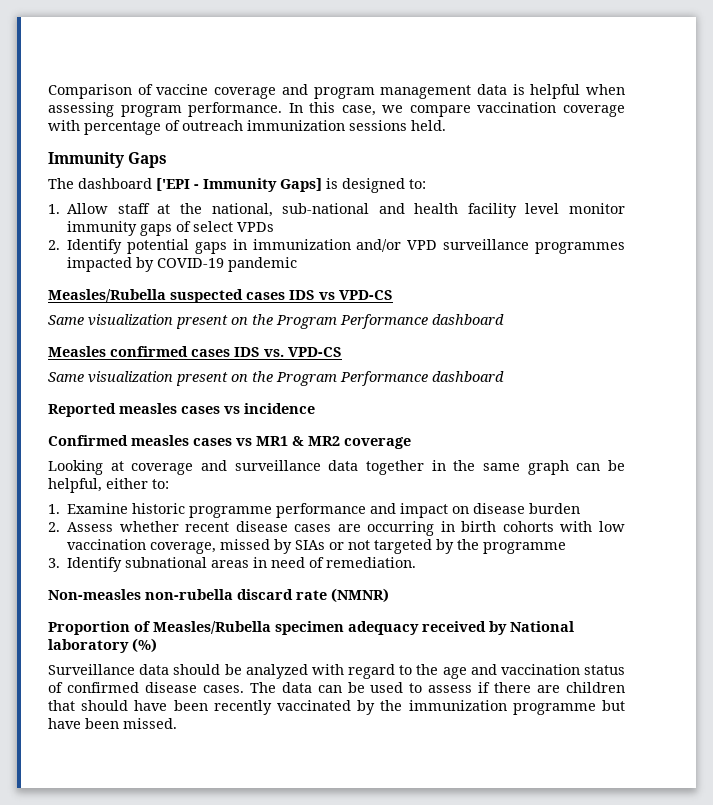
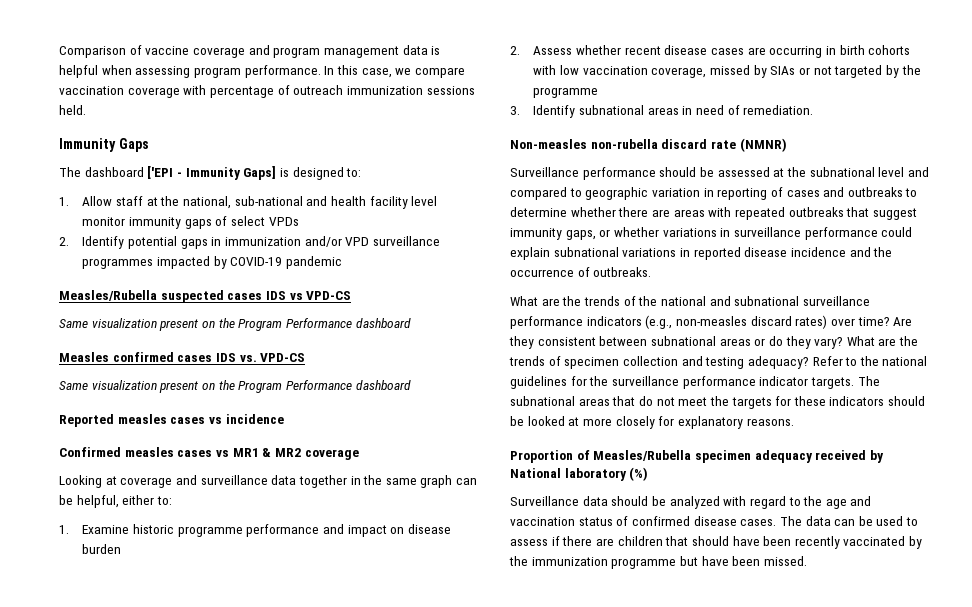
(389, 595) none -> [510,167,929,180] [510,187,918,200] [510,207,917,220] [510,227,913,240] [510,247,893,260] [510,267,652,277] [510,296,870,306] [510,315,913,329] [509,336,919,349] [509,356,928,369] [510,376,880,389] [510,396,926,409] [510,416,794,429] // Surveillance performance should be assessed at the subnational level and compared to geographic variation in reporting of cases and outbreaks to determine whether there are areas with repeated outbreaks that suggest immunity gaps, or whether variations in surveillance performance could explain subnational variations in reported disease incidence and the occurrence of outbreaks. // What are the trends of the national and subnational surveillance performance indicators (e.g., non-measles discard rates) over time? Are they consistent between subnational areas or do they vary? What are the trends of specimen collection and testing adequacy? Refer to the national guidelines for the surveillance performance indicator targets. The subnational areas that do not meet the targets for these indicators should be looked at more closely for explanatory reasons.

